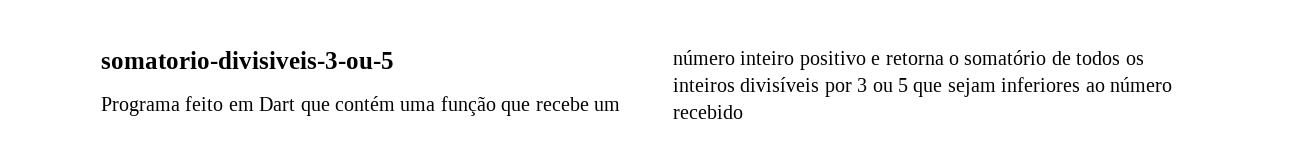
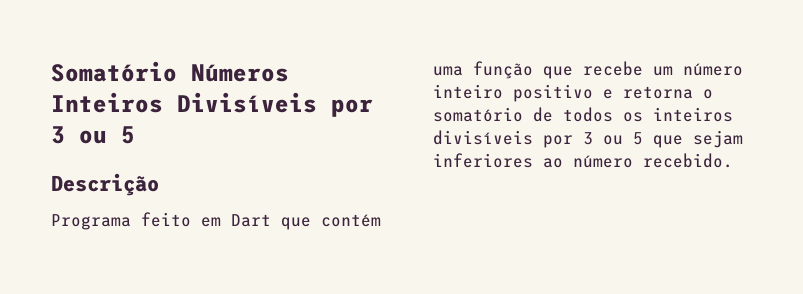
[101,51,394,69] somatorio-divisiveis-3-ou-5 -> [51,61,289,82] [51,92,373,117] [51,126,135,144] [51,173,159,196] Somatório Números Inteiros Divisíveis por 3 ou 5 // Descrição
[673,105,743,119] recebido -> [643,153,733,168] recebido.

